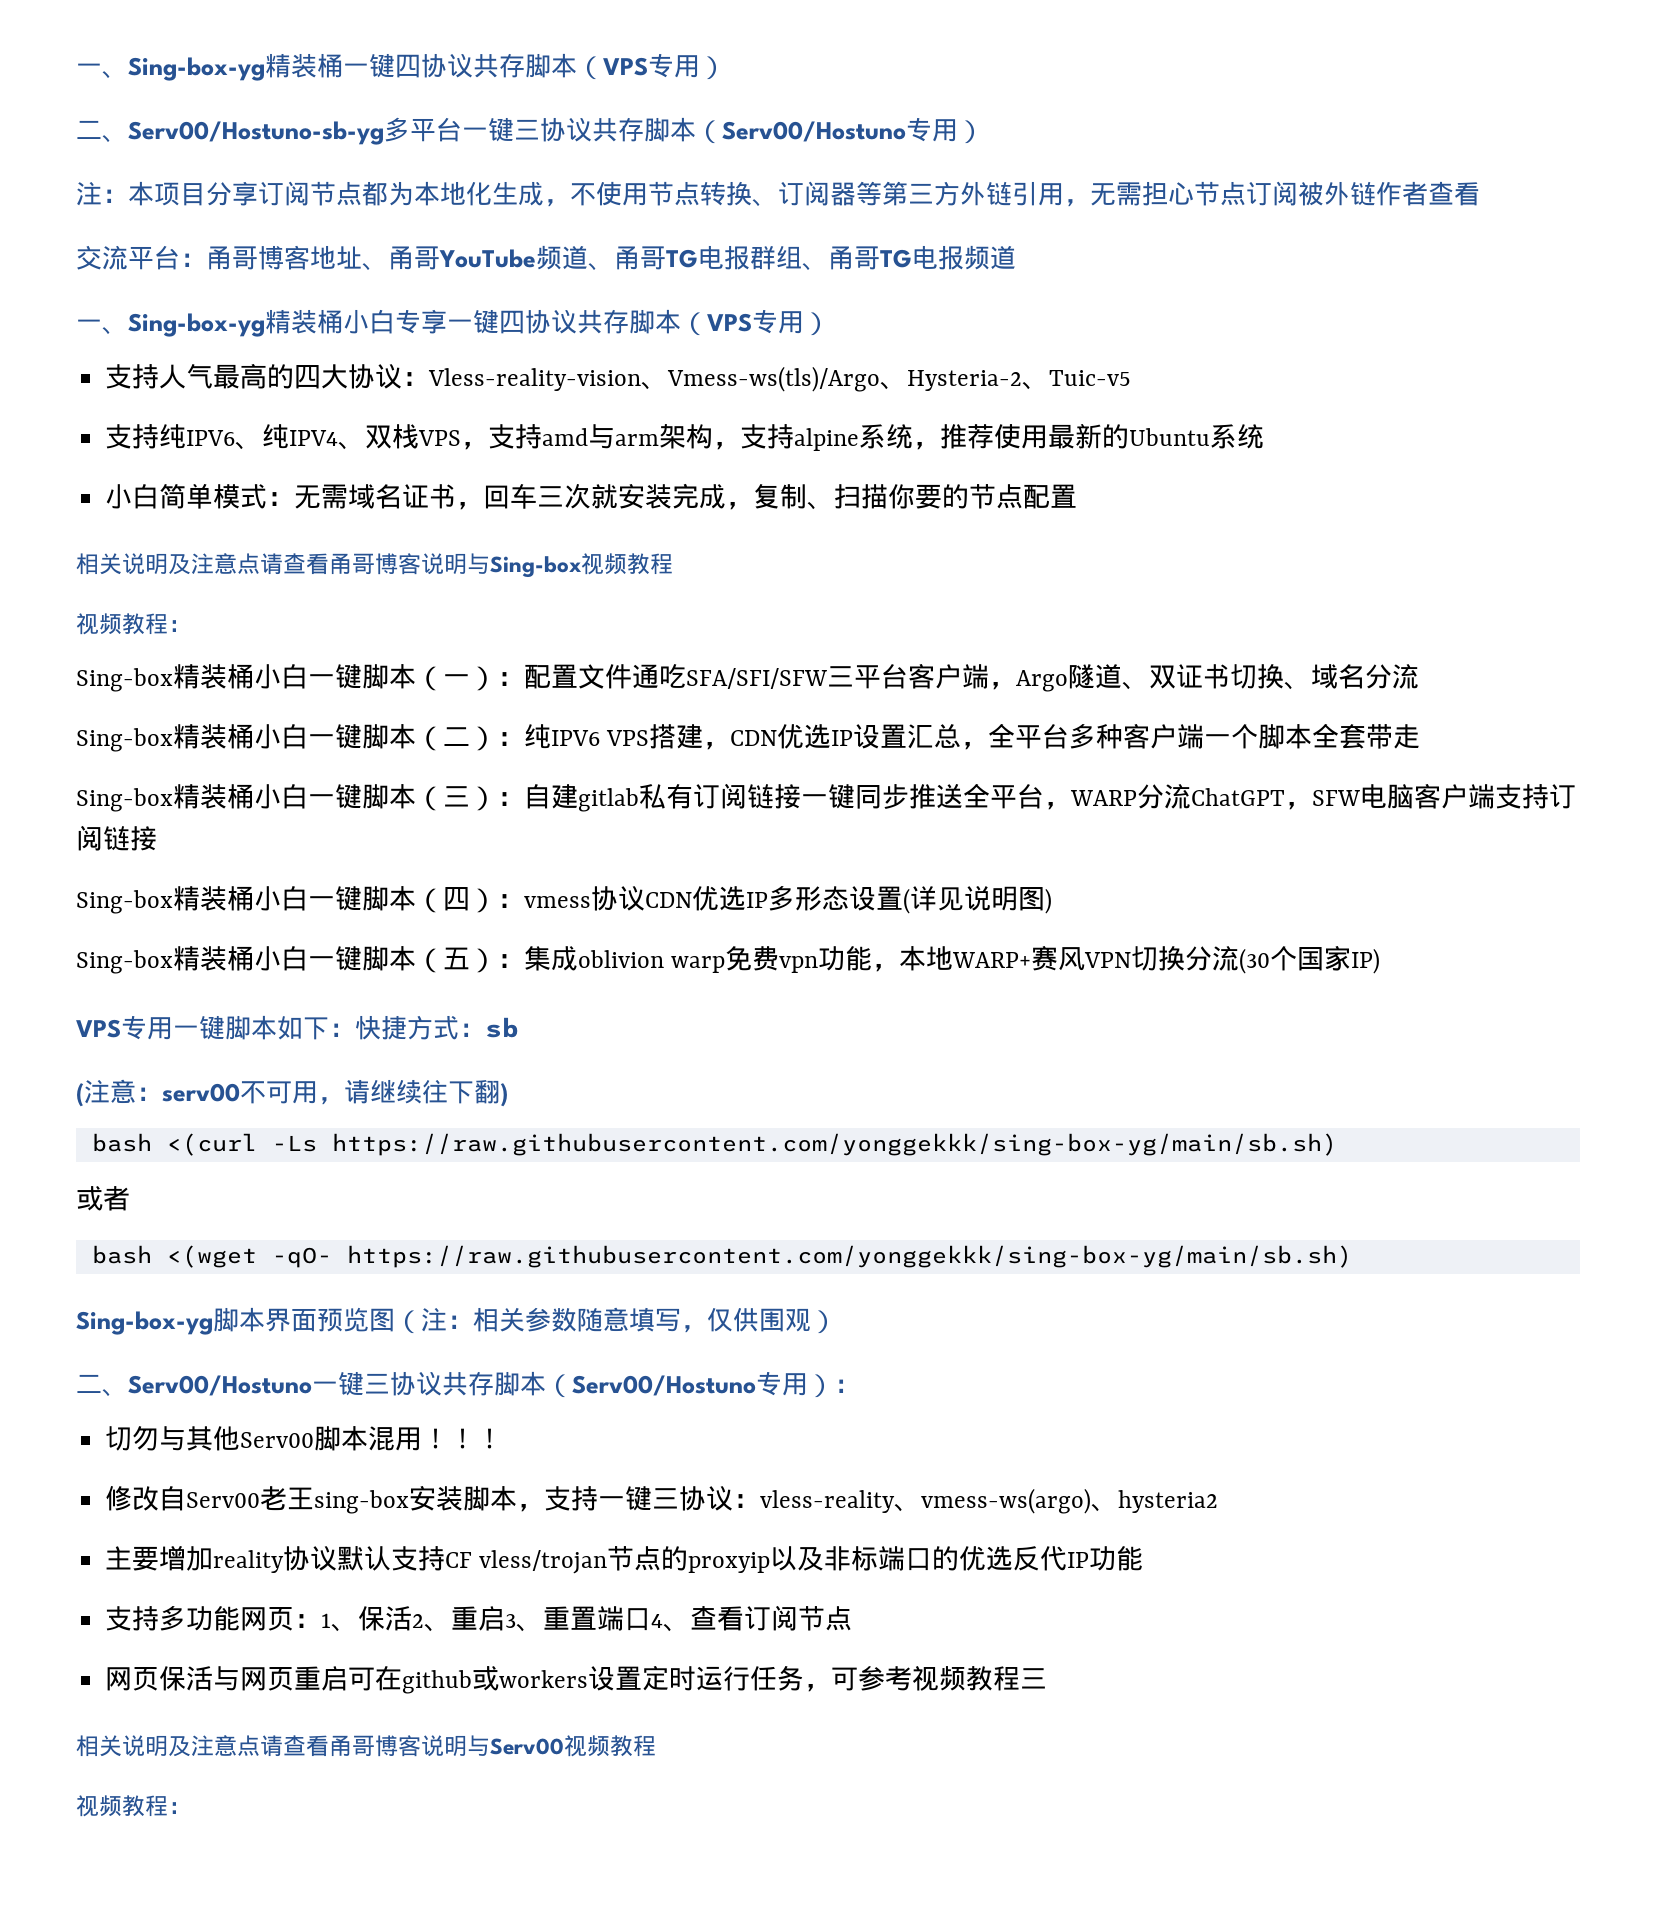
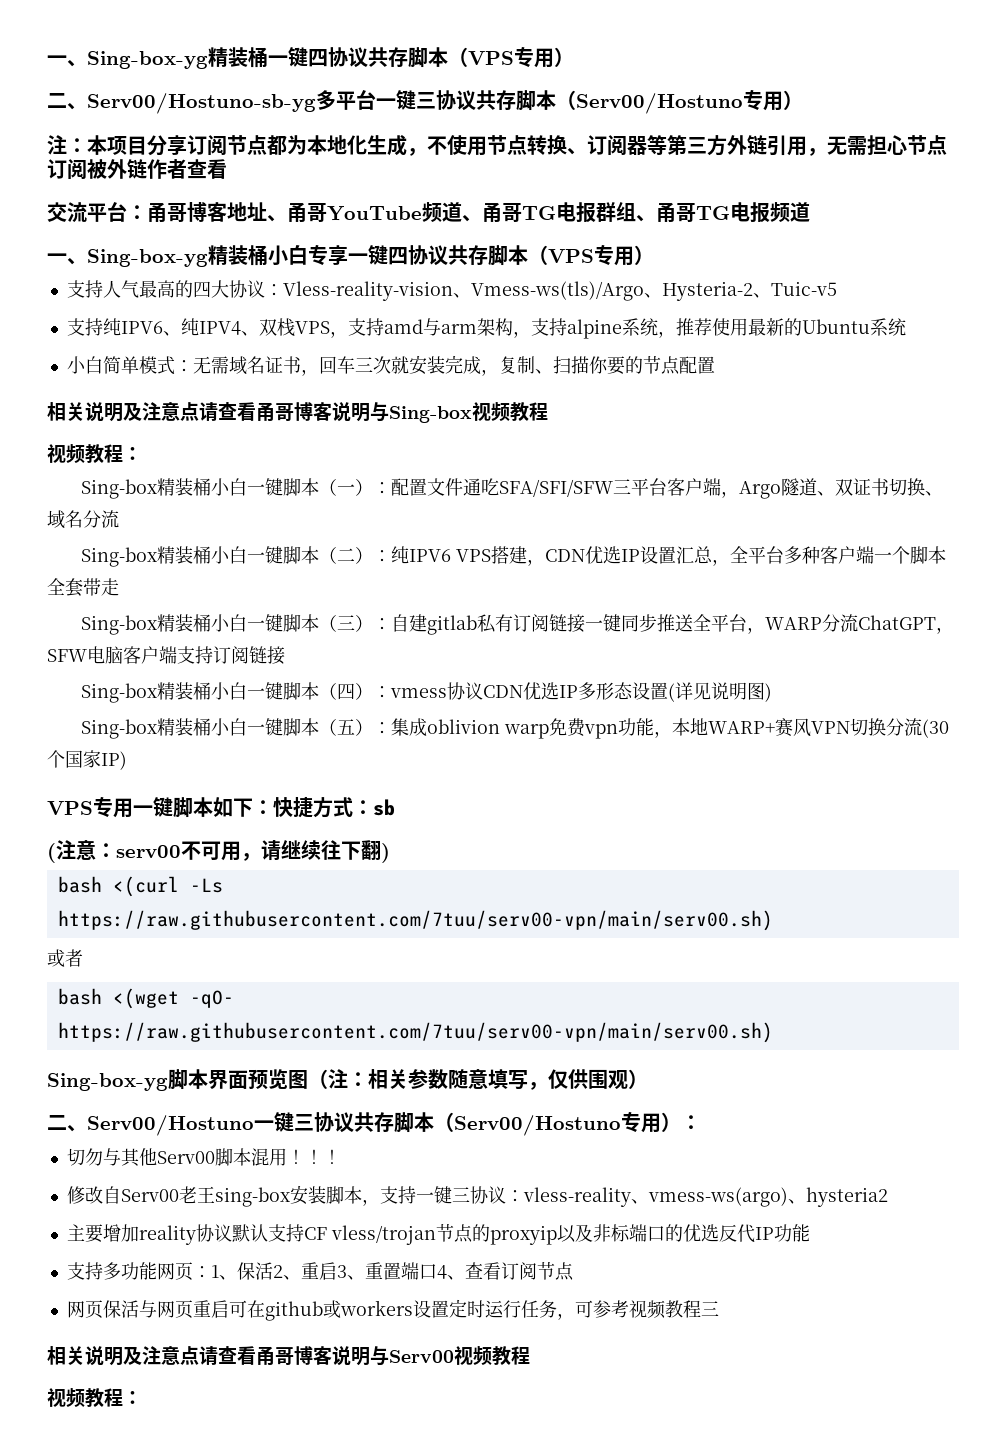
[331,1133,1337,1156] https://raw.githubusercontent.com/yonggekkk/sing-box-yg/main/sb.sh) -> [57,910,773,931] https://raw.githubusercontent.com/7tuu/serv00-vpn/main/serv00.sh)
[346,1245,1352,1268] https://raw.githubusercontent.com/yonggekkk/sing-box-yg/main/sb.sh) -> [57,1022,773,1043] https://raw.githubusercontent.com/7tuu/serv00-vpn/main/serv00.sh)

